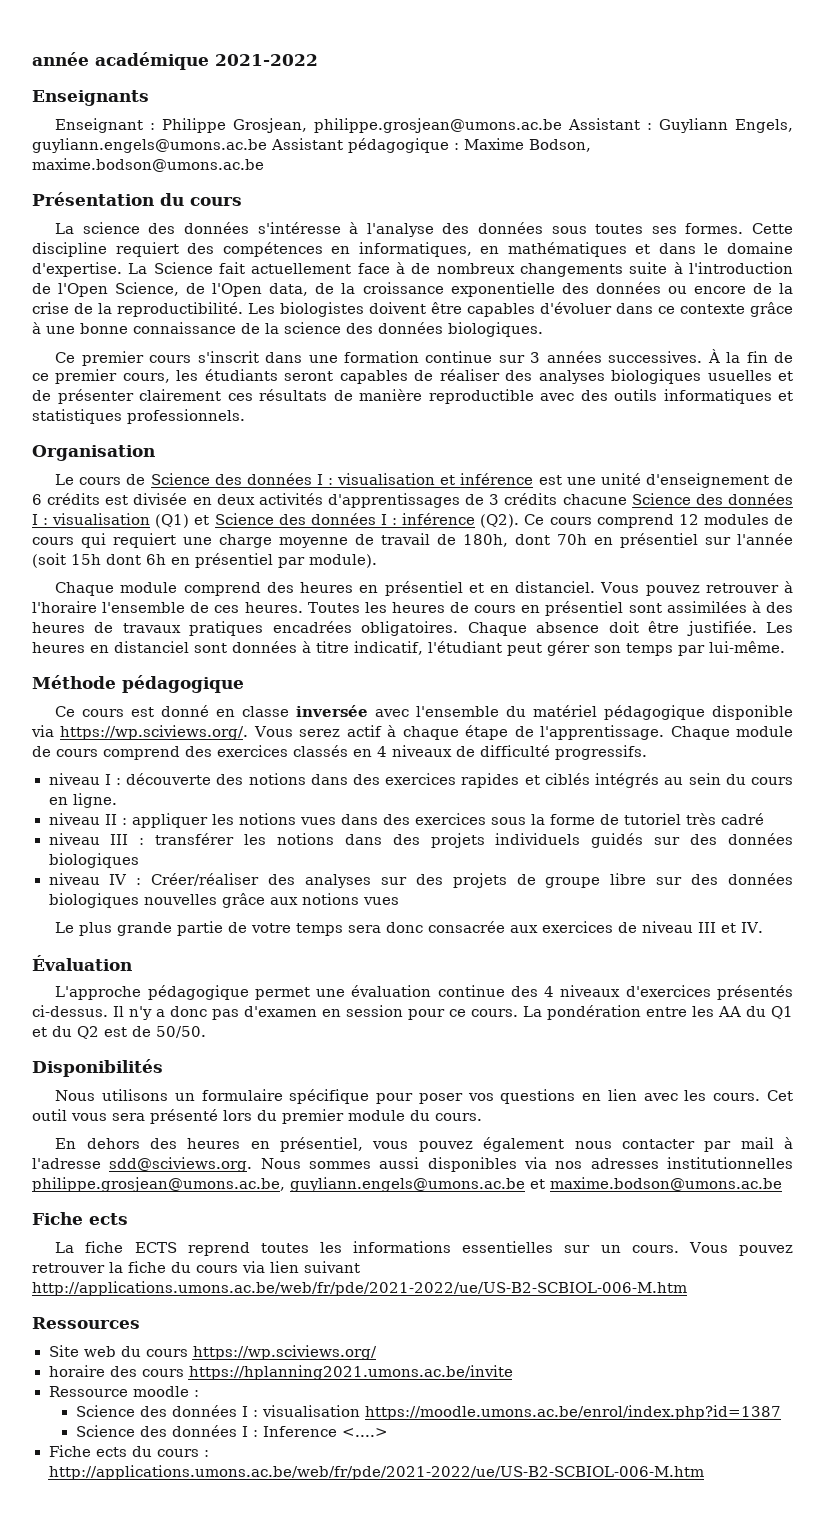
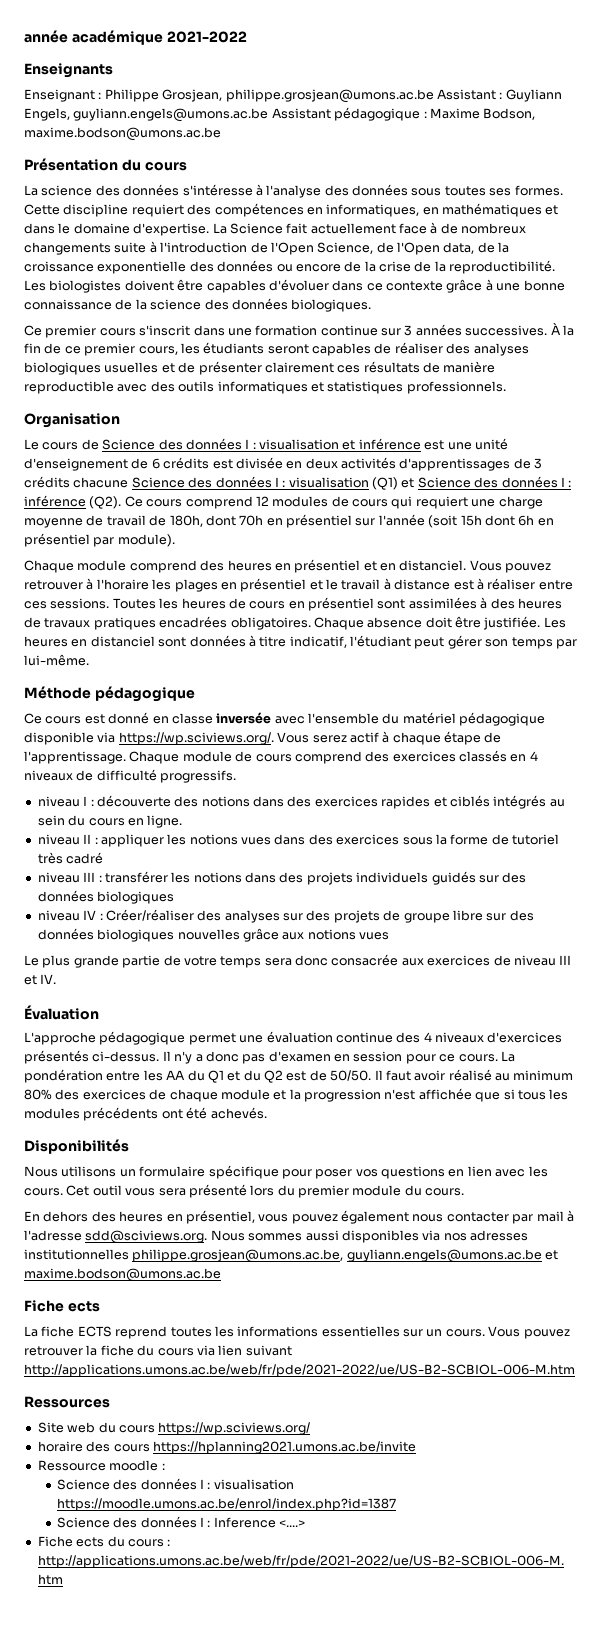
[102,602,303,613] l'ensemble de ces heures. -> [152,578,573,592] [24,598,110,609] les plages en présentiel et le travail à distance est à réaliser entre ces sessions.
(206, 1032) none -> [374,1069,574,1081] [24,1088,569,1102] [24,1107,267,1121] Il faut avoir réalisé au minimum 80% des exercices de chaque module et la progression n'est affichée que si tous les modules précédents ont été achevés.

